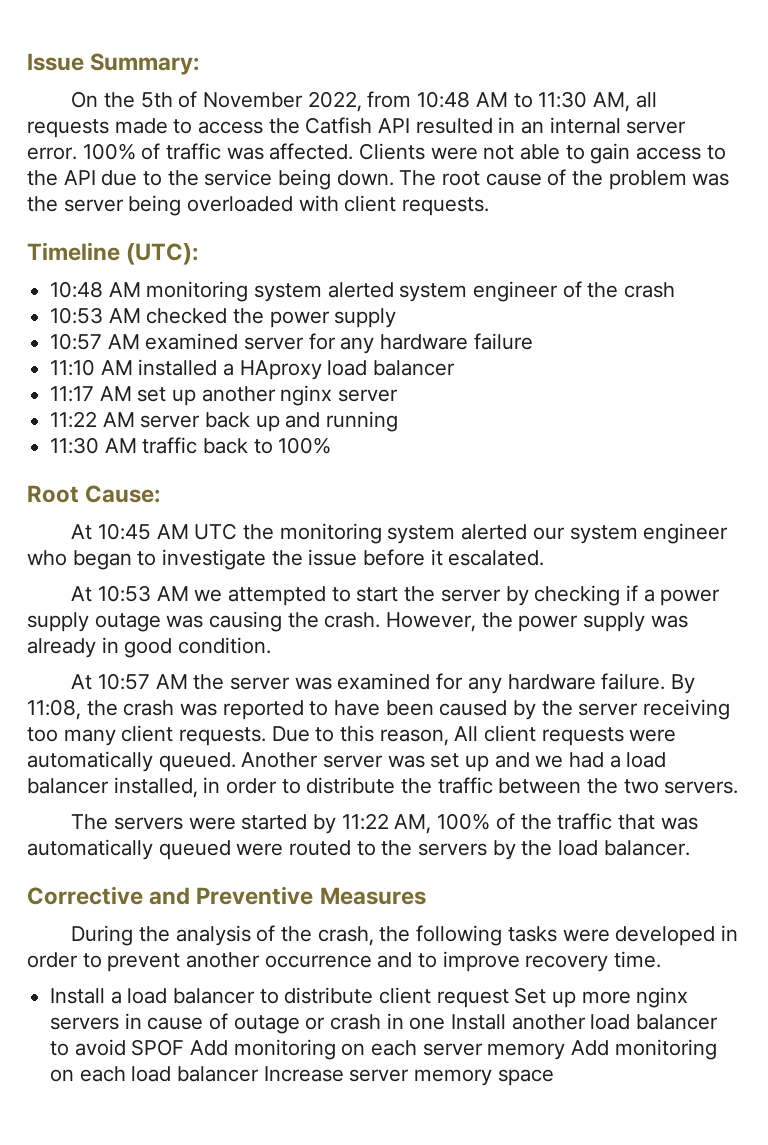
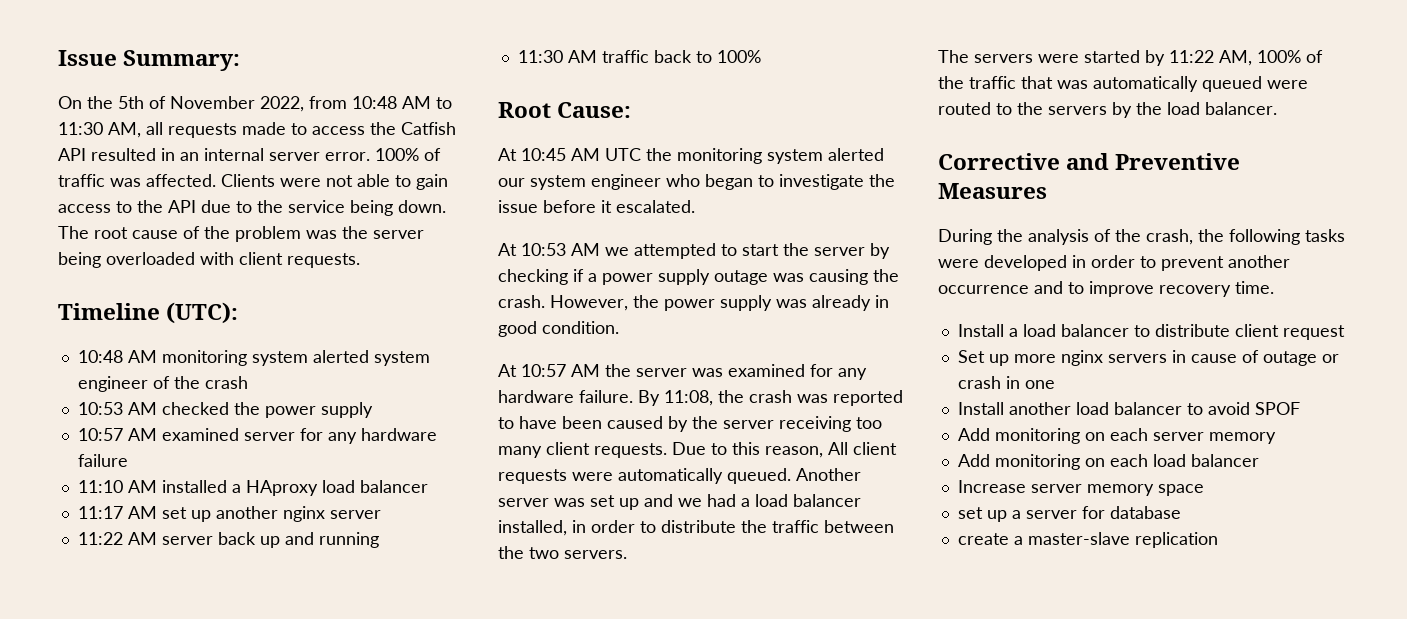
(509, 998) none -> (1345, 332) //
(446, 1023) none -> (1055, 384) //
(185, 1047) none -> (1300, 408) //
(566, 1051) none -> (1276, 438) //
(260, 1074) none -> (1259, 460) //
(554, 1077) none -> [957,506,1181,522] [957,532,1218,548] // set up a server for database // create a master-slave replication

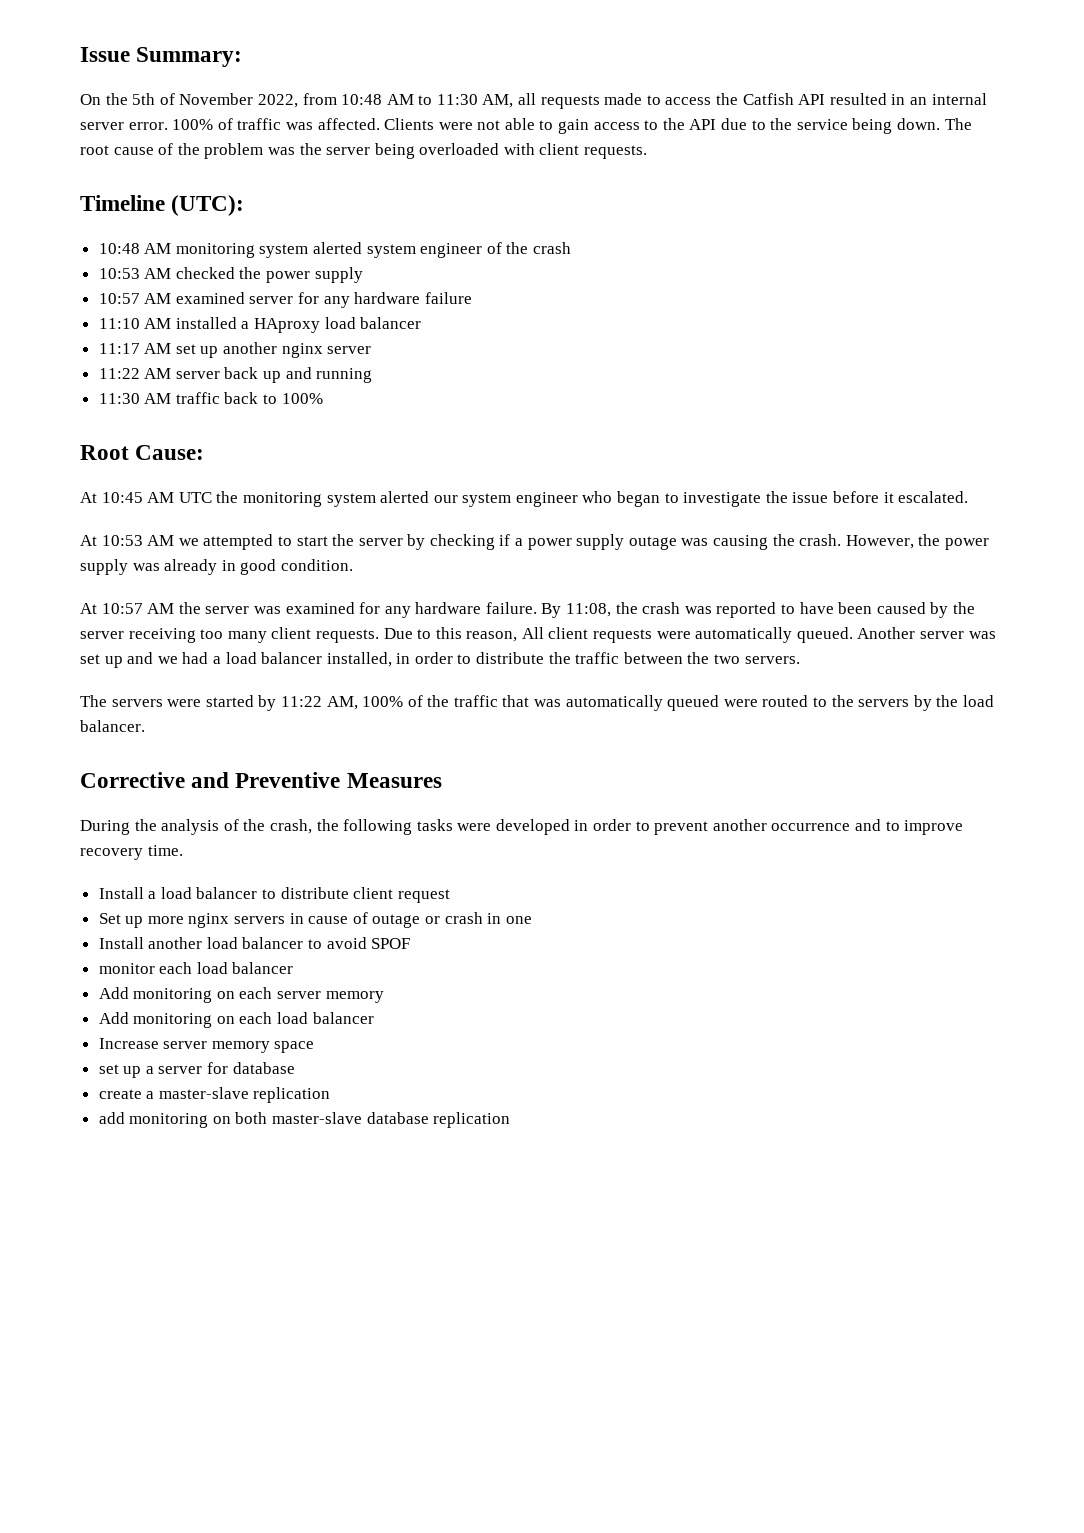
(1300, 408) none -> [98,962,294,974] // monitor each load balancer
(1218, 540) none -> [98,1112,511,1128] // add monitoring on both master-slave database replication

